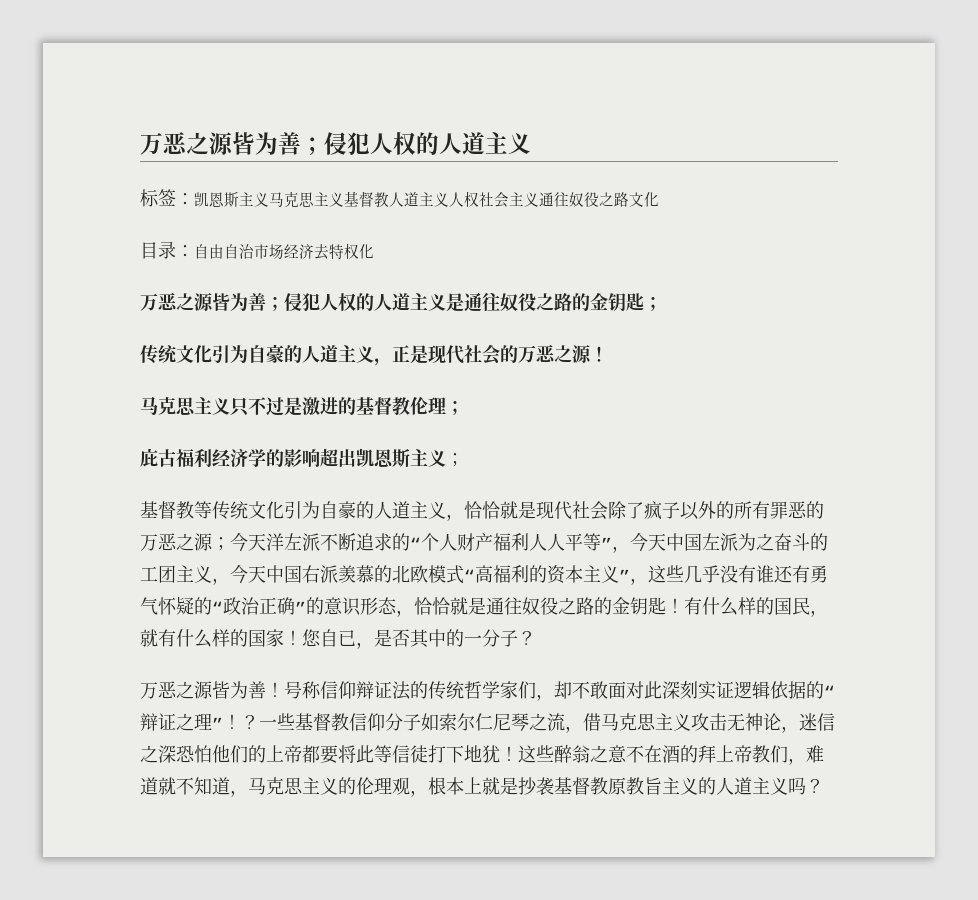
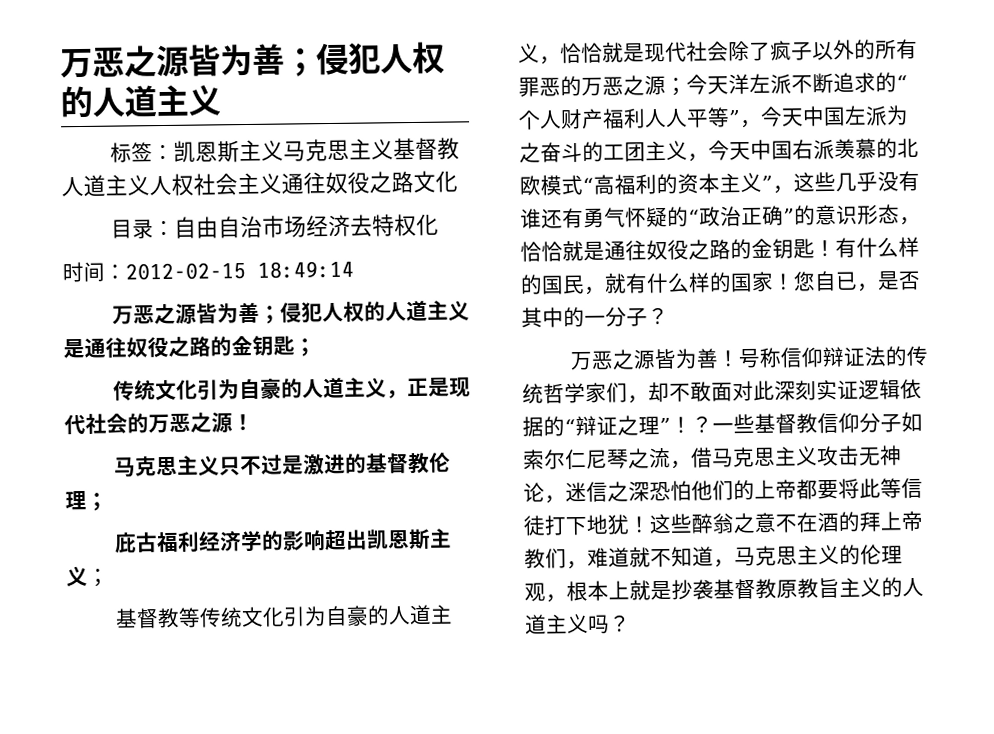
(374, 251) none -> [62,260,354,283] // 时间：2012-02-15 18:49:14

